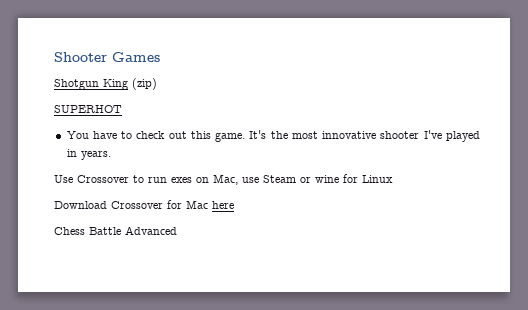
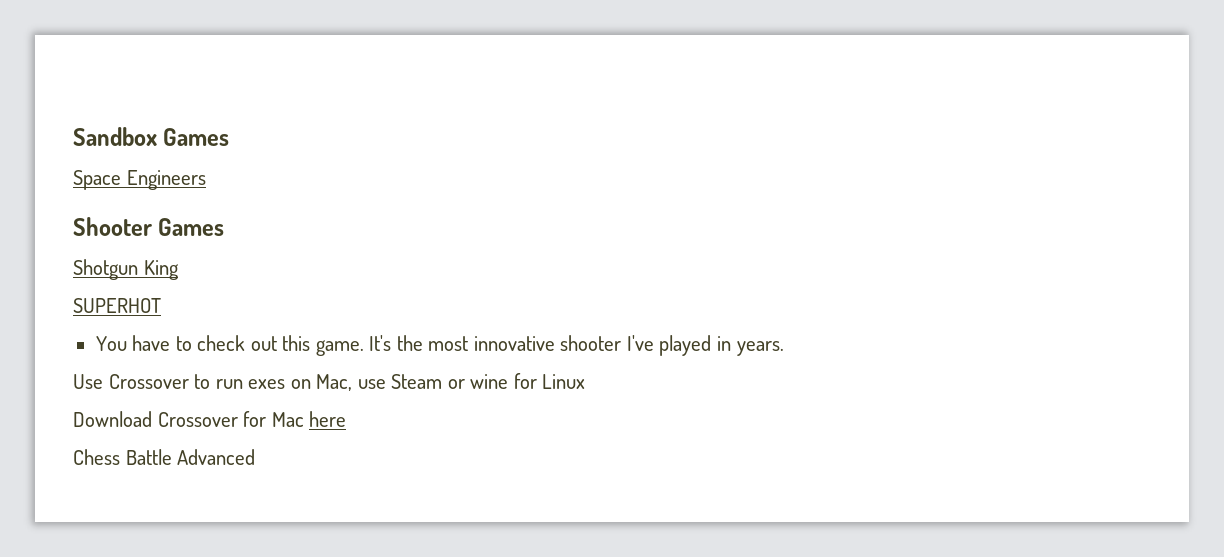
(54, 57) none -> [73,127,230,146] [73,170,206,190] Sandbox Games // Space Engineers //
[132,78,157,90] (zip) -> (179, 270) none

